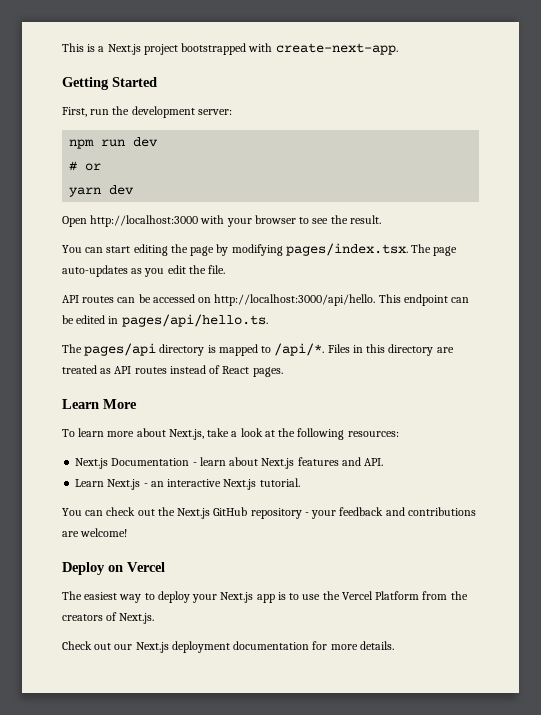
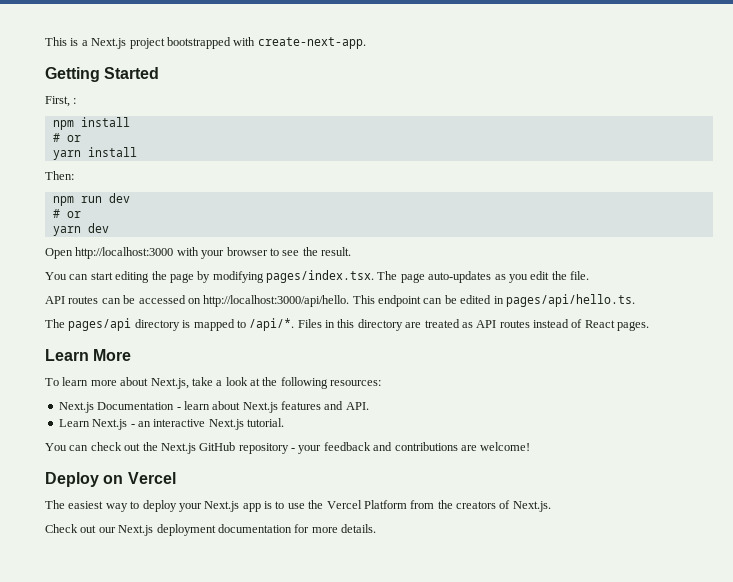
[90,106,232,118] run the development server: -> [73,98,77,104] [52,117,130,130] [52,133,81,142] [52,147,137,160] [45,171,74,180] : // npm install // # or // yarn install // Then:

